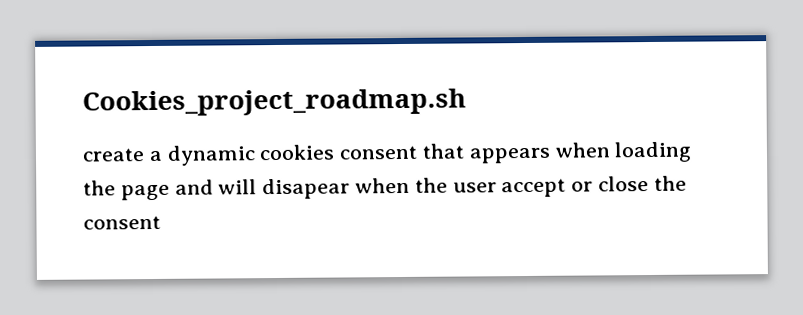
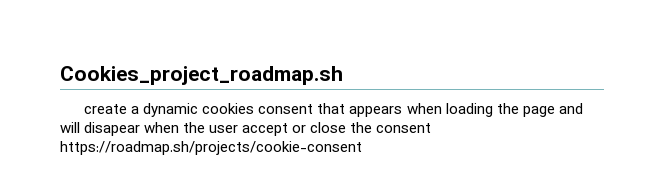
(161, 222) none -> [60,141,362,155] https://roadmap.sh/projects/cookie-consent

